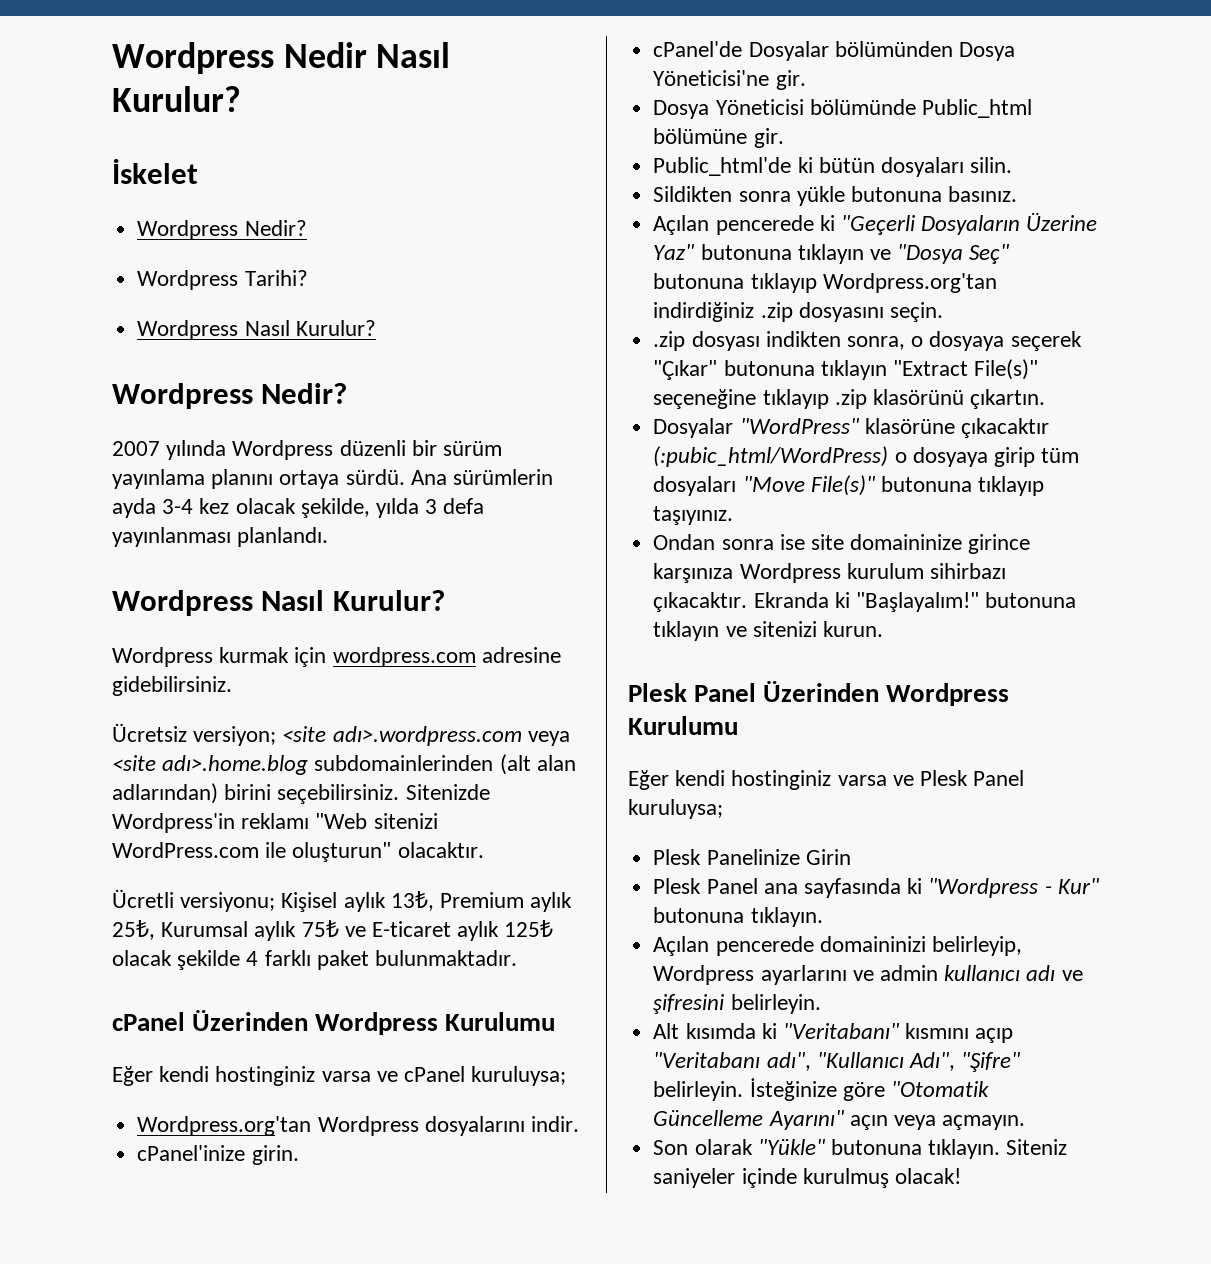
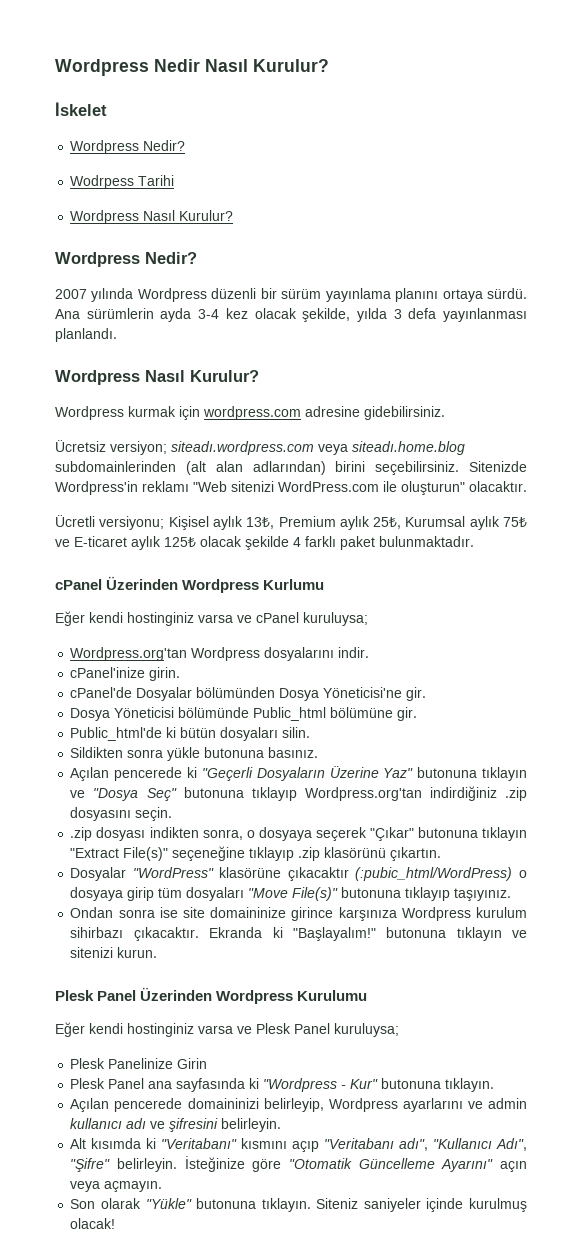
[137,270,308,290] Wordpress Tarihi? -> [70,175,175,189] Wodrpess Tarihi
[282,726,570,746] [112,755,309,775] <site adı>.wordpress.com veya <site adı>.home.blog -> [171,441,465,455] siteadı.wordpress.com veya siteadı.home.blog
[445,1012,556,1031] Kurulumu -> [263,579,325,590] Kurlumu

